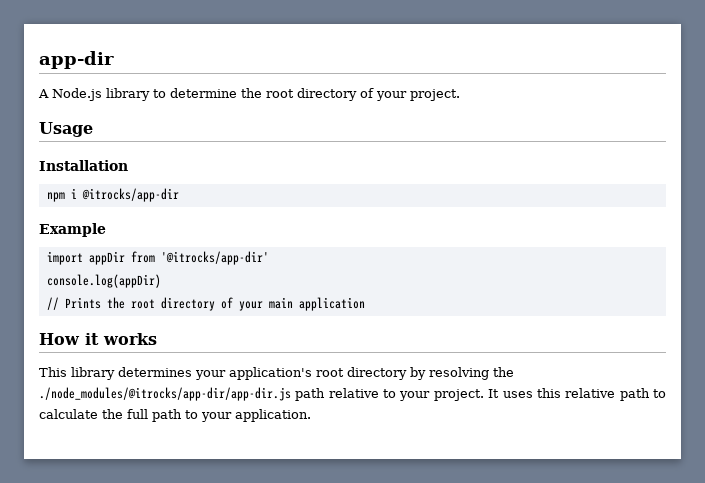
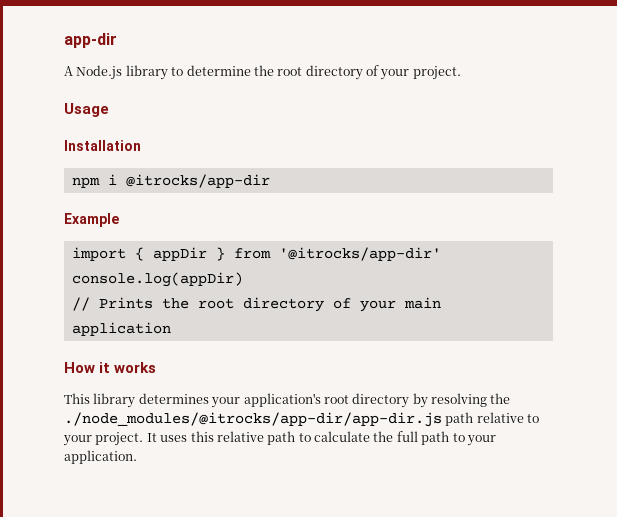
[88,251,125,265] appDir -> [134,247,225,261] { appDir }

